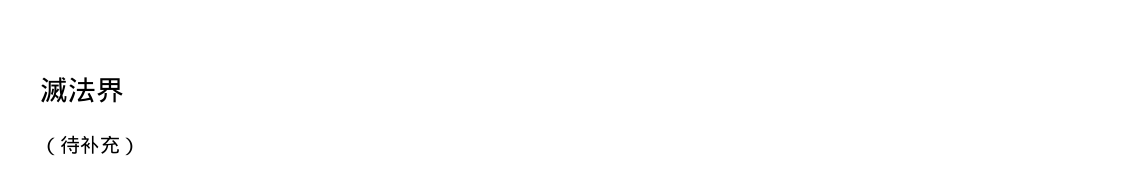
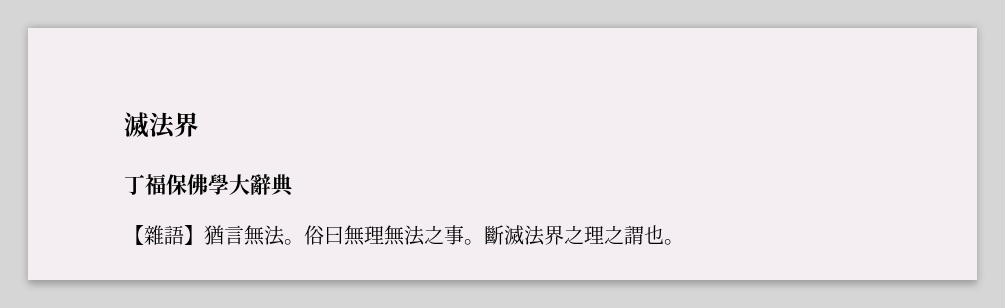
[40,135,140,156] （待补充） -> [124,174,295,197] [124,225,684,246] 丁福保佛學大辭典 // 【雜語】猶言無法。俗曰無理無法之事。斷滅法界之理之謂也。

